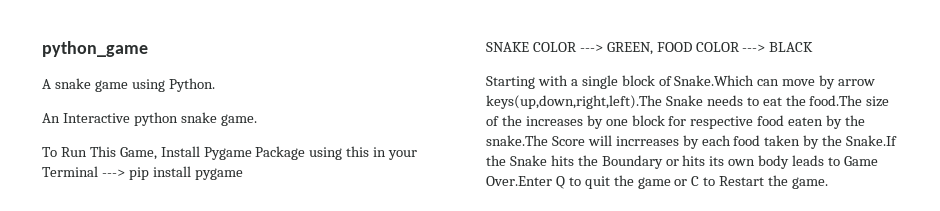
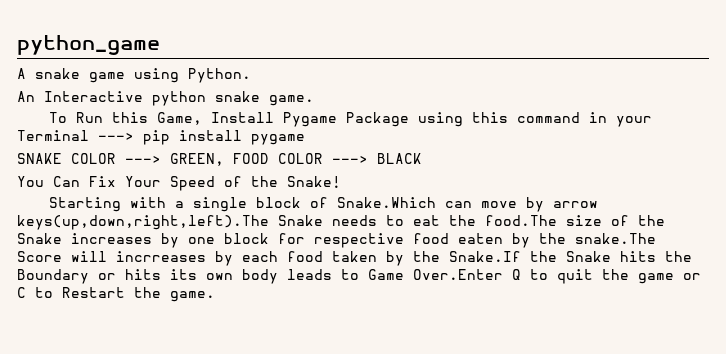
[89,146,116,157] This -> [112,112,149,123] this
(370, 151) none -> [517,112,581,123] command
(814, 47) none -> [17,176,341,191] // You Can Fix Your Speed of the Snake!
(522, 120) none -> [17,233,62,244] Snake

